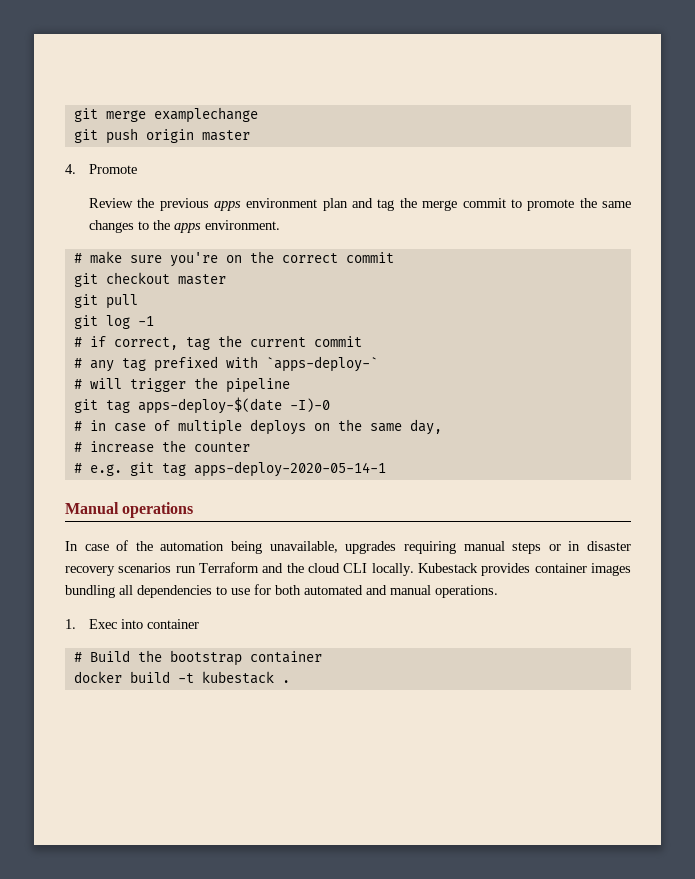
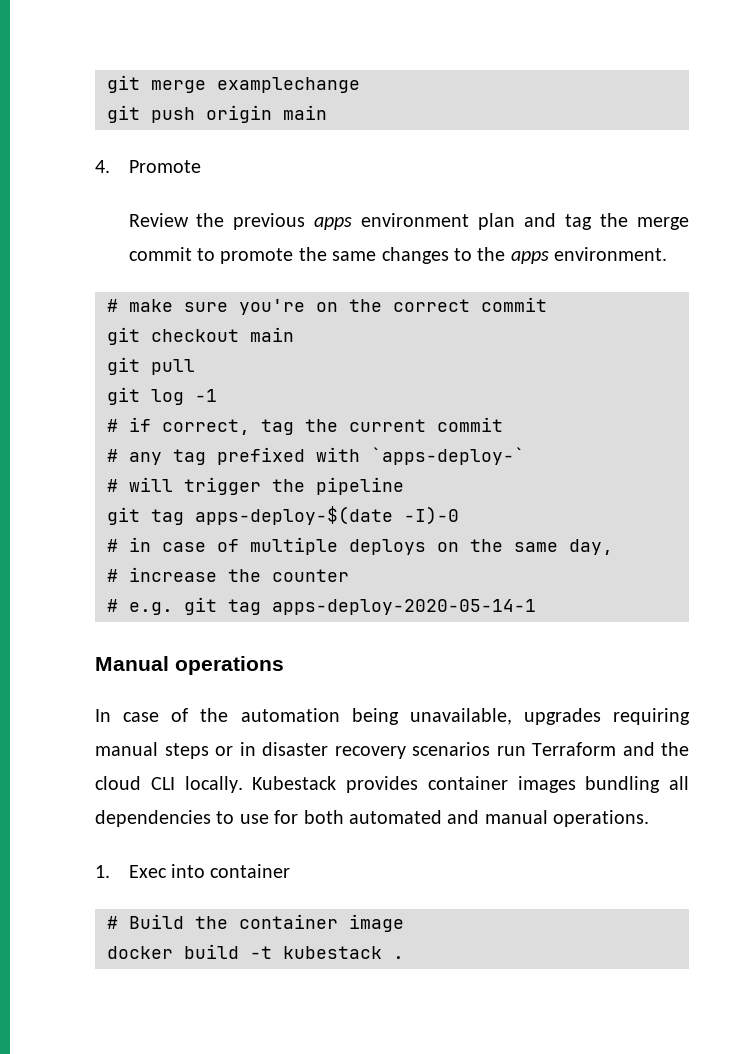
[201,130,250,141] master -> [283,105,327,120] main
[177,274,226,285] master -> [250,327,294,342] main
[169,650,322,666] bootstrap container -> [239,914,404,932] container image

